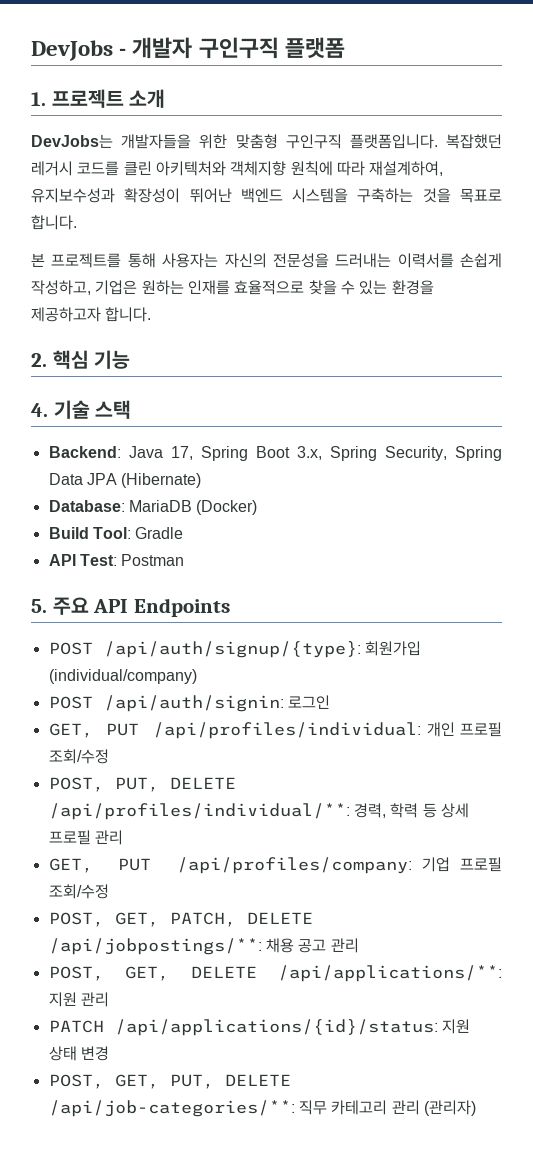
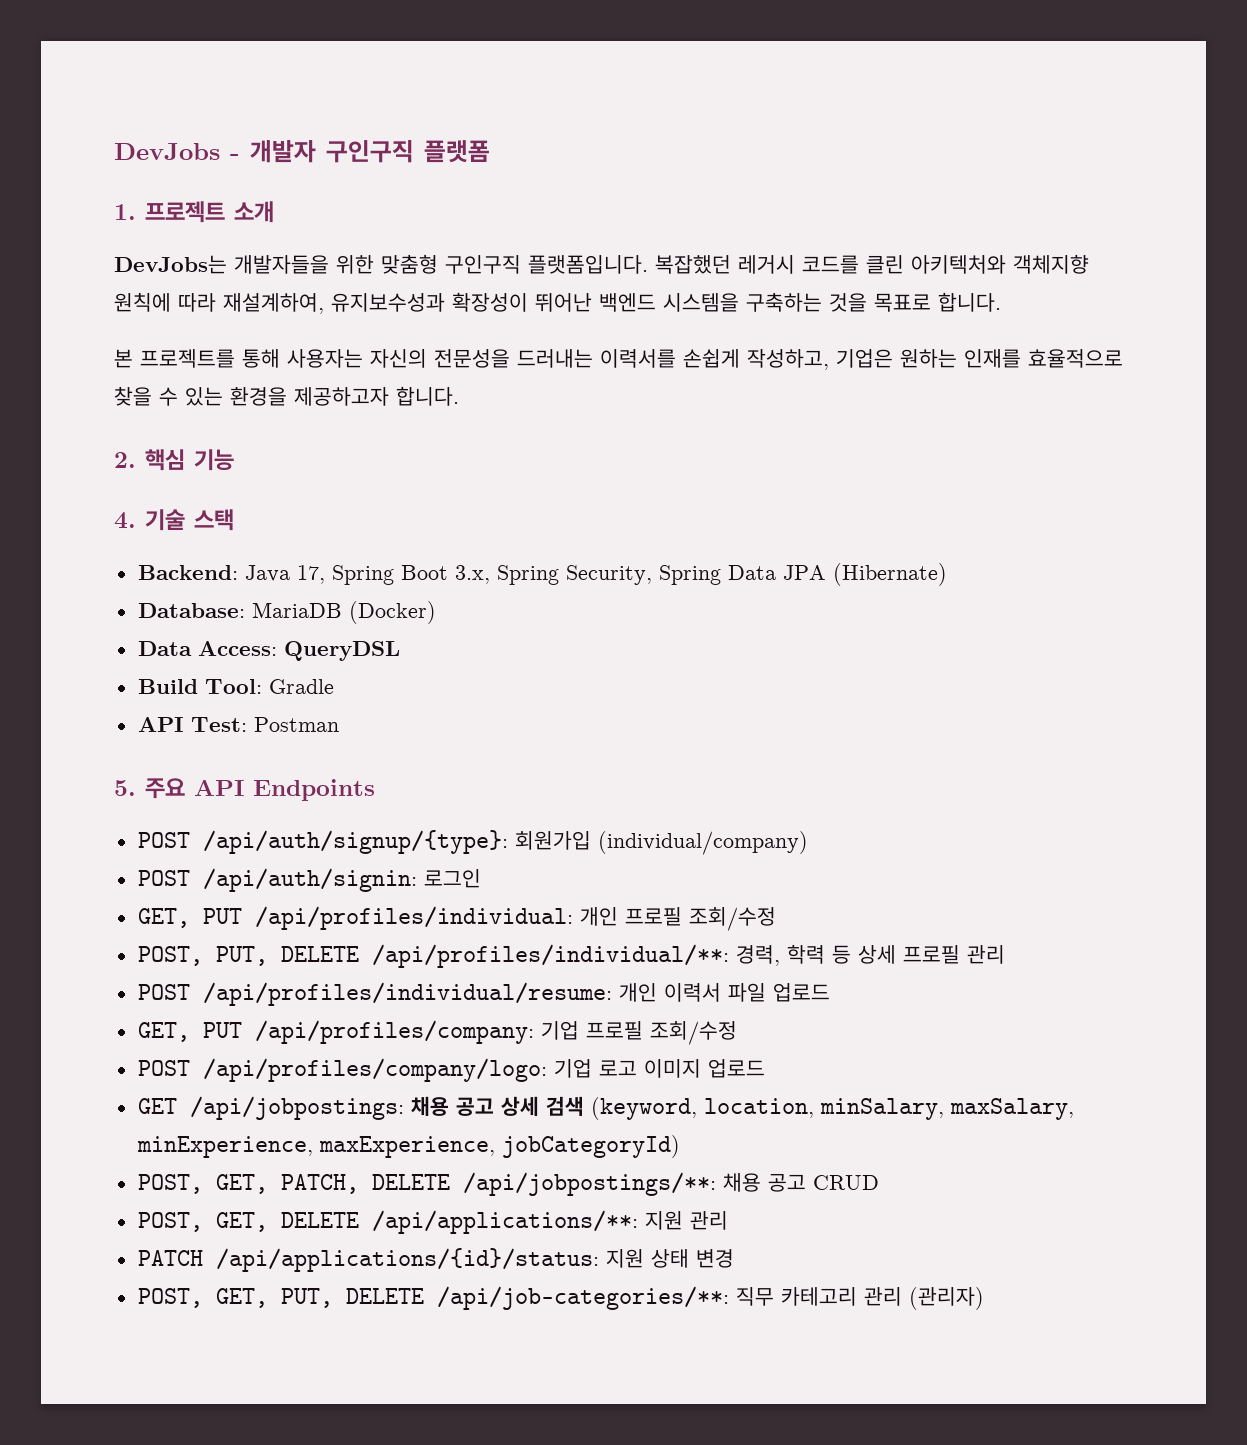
(258, 507) none -> [137,641,400,661] // Data Access: QueryDSL
(123, 837) none -> [137,982,830,1006] // POST /api/profiles/individual/resume: 개인 이력서 파일 업로드
(109, 891) none -> [137,1058,765,1082] [137,1096,1074,1120] [136,1135,680,1158] // POST /api/profiles/company/logo: 기업 로고 이미지 업로드 // GET /api/jobpostings: 채용 공고 상세 검색 (keyword, location, minSalary, maxSalary, minExperience, maxExperience, jobCategoryId)
[330,938,359,953] 관리 -> [812,1175,879,1190] CRUD

